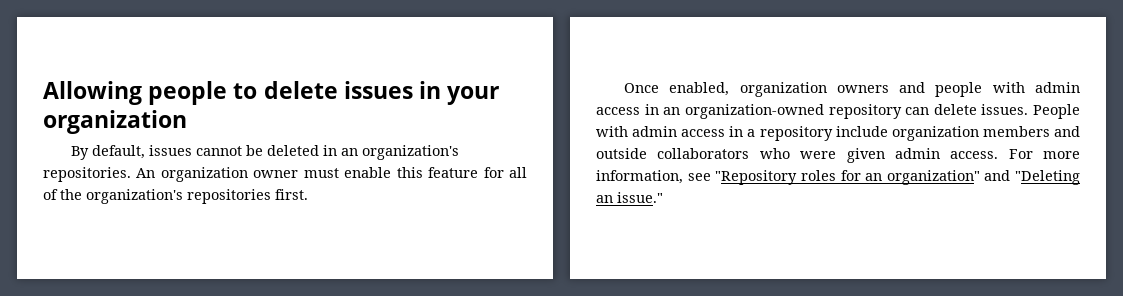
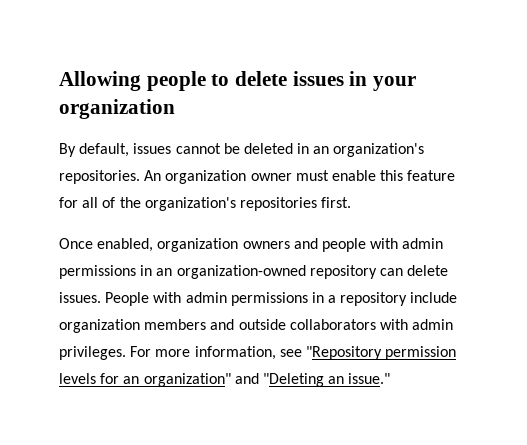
[596,107,640,115] access -> [59,265,136,279] permissions
[681,129,726,137] access -> [230,292,308,306] permissions
[759,148,999,163] who were given admin access. -> [379,319,454,330] [59,346,126,360] with admin privileges.
[800,170,836,181] roles -> [385,346,457,360] [59,373,96,384] permission levels

